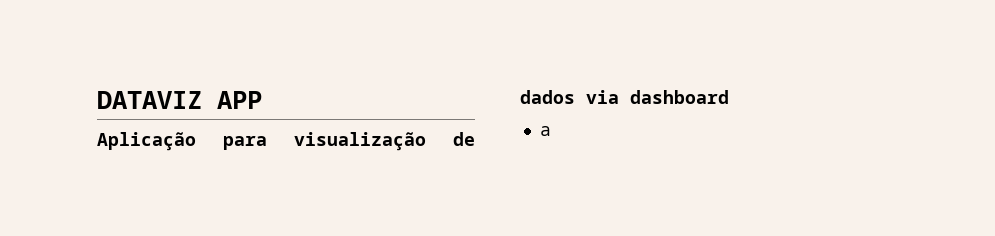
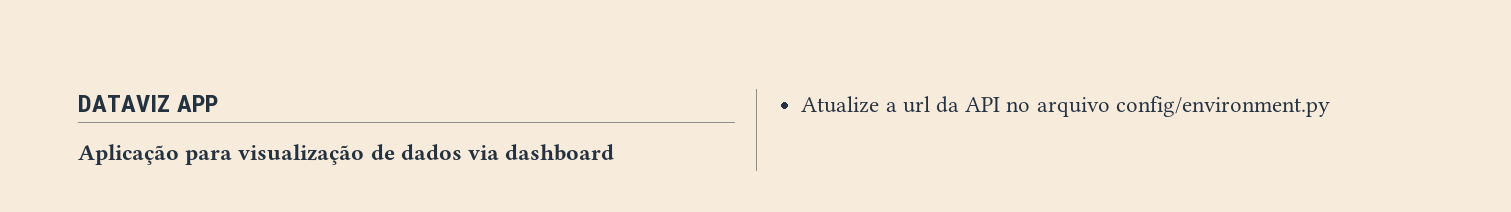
[539,126,551,136] a -> [801,96,1330,117] Atualize a url da API no arquivo config/environment.py

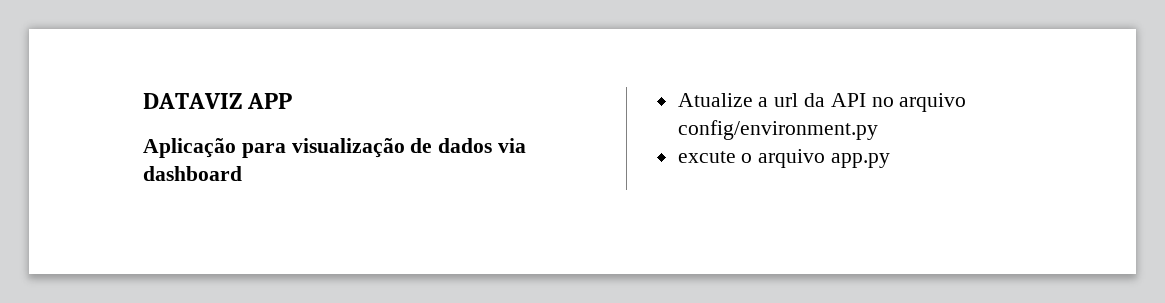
(1330, 106) none -> [677,149,891,168] // excute o arquivo app.py

